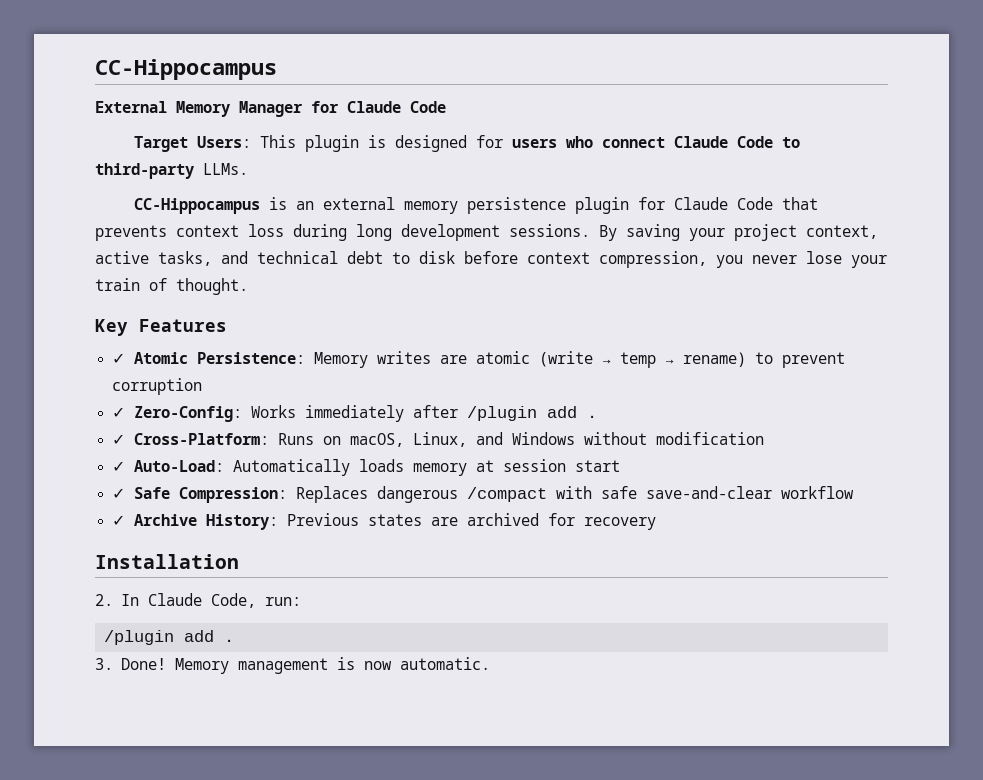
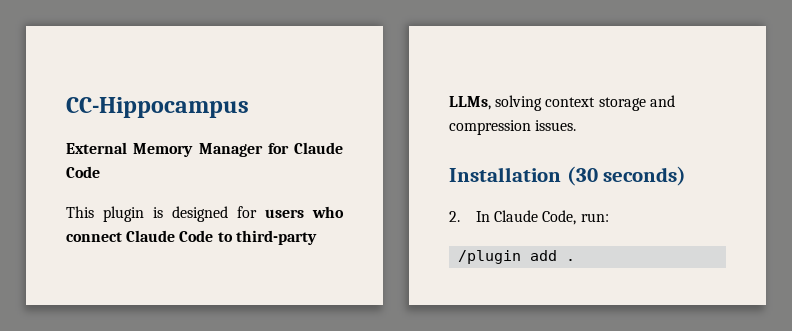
[133,136,251,152] Target Users: -> (100, 172) none
[203,163,248,175] [133,197,818,214] [95,224,878,241] [95,251,887,268] [95,278,248,295] [95,319,227,336] [112,351,846,368] [112,378,203,395] [112,405,598,422] [112,432,765,447] [112,459,621,476] [112,486,855,503] [112,513,657,530] LLMs. // CC-Hippocampus is an external memory persistence plugin for Claude Code that prevents context loss during long development sessions. By saving your project context, active tasks, and technical debt to disk before context compression, you never lose your train of thought. // Key Features // ✓ Atomic Persistence: Memory writes are atomic (write → temp → rename) to prevent corruption // ✓ Zero-Config: Works immediately after /plugin add . // ✓ Cross-Platform: Runs on macOS, Linux, and Windows without modification // ✓ Auto-Load: Automatically loads memory at session start // ✓ Safe Compression: Replaces dangerous /compact with safe save-and-clear workflow // ✓ Archive History: Previous states are archived for recovery -> [449,95,675,111] [449,120,577,135] LLMs, solving context storage and compression issues.
(239, 561) none -> [566,166,687,186] (30 seconds)
[95,657,490,674] // 3. Done! Memory management is now automatic. -> (576, 260) none

